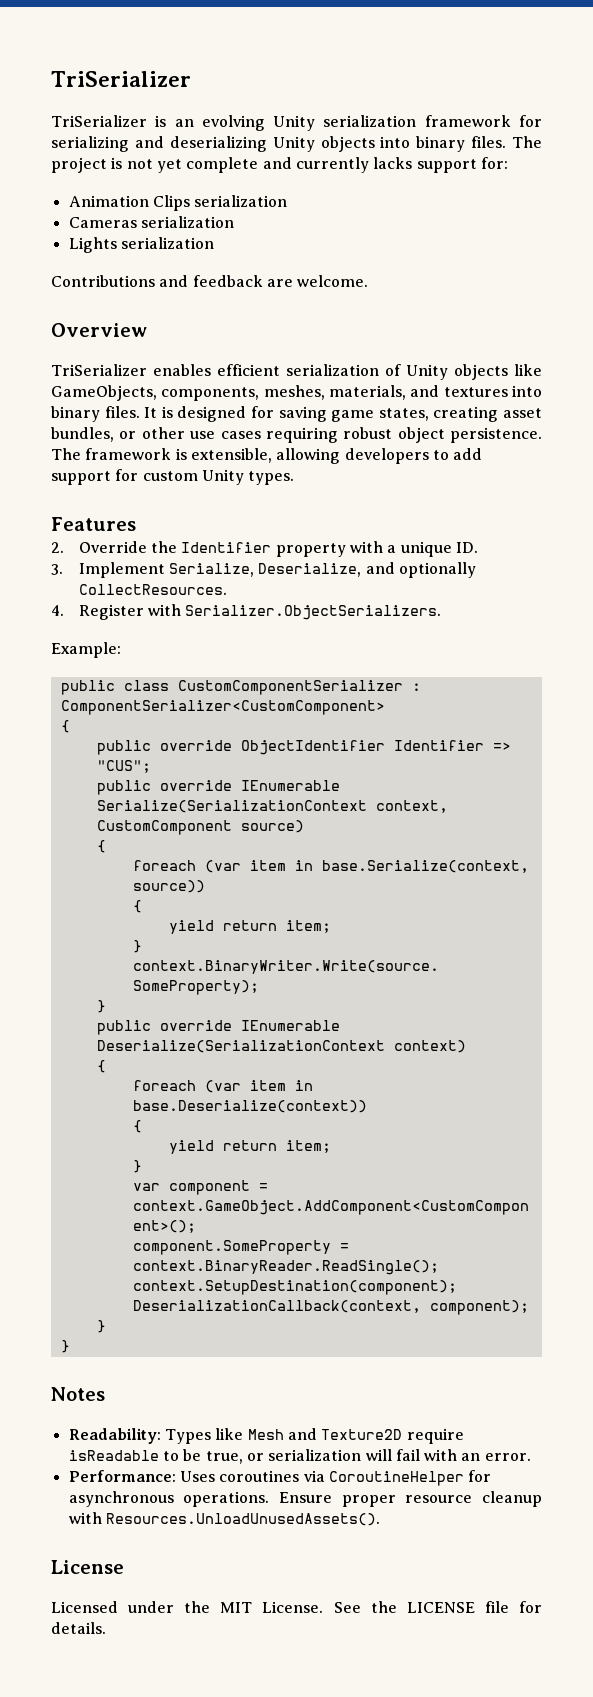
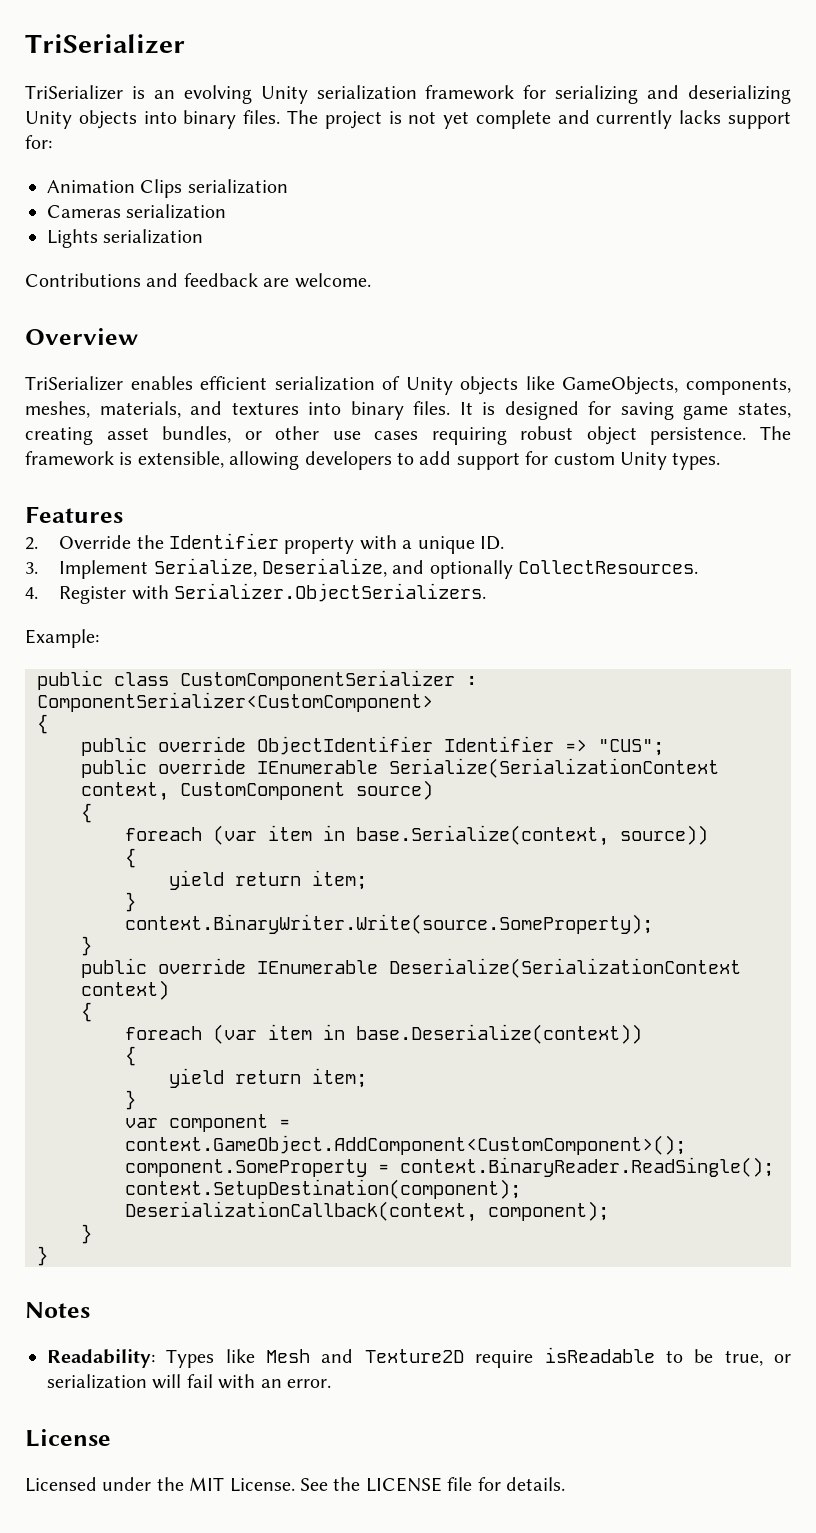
[68,1470,492,1486] [68,1491,542,1507] [68,1512,380,1526] // Performance: Uses coroutines via CoroutineHelper for asynchronous operations. Ensure proper resource cleanup with Resources.UnloadUnusedAssets(). -> (331, 1383) none

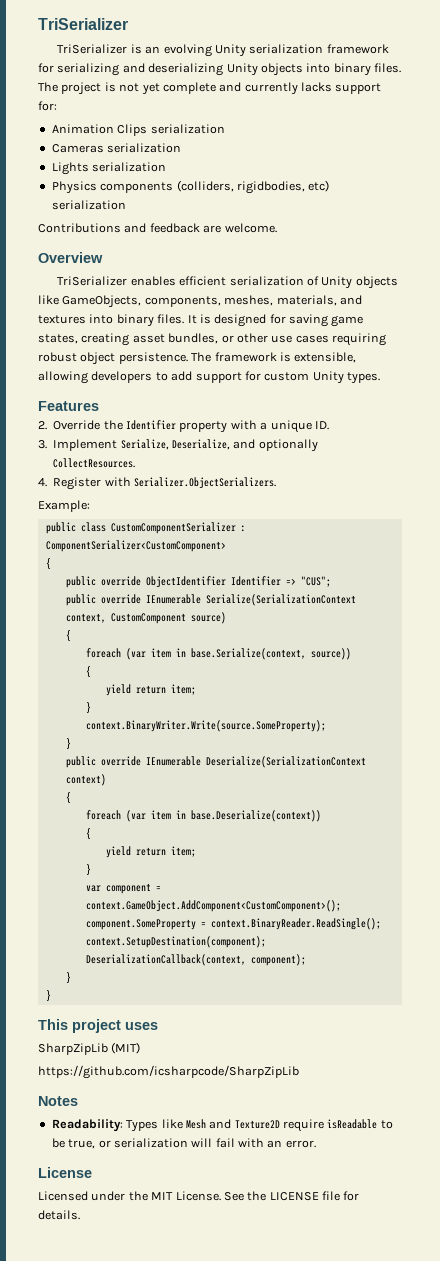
(204, 236) none -> [51,180,330,194] [51,200,126,210] // Physics components (colliders, rigidbodies, etc) serialization
(48, 1256) none -> [38,1019,158,1033] [38,1042,141,1055] [38,1065,299,1079] // This project uses // SharpZipLib (MIT) // https://github.com/icsharpcode/SharpZipLib

